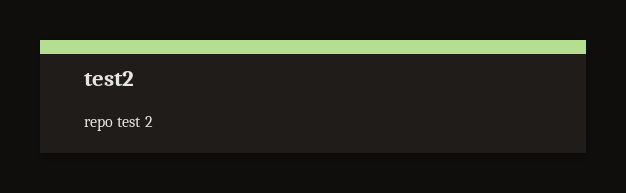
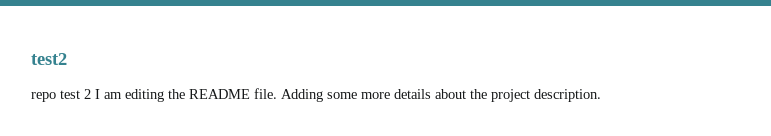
(153, 121) none -> [95,88,601,102] I am editing the README file. Adding some more details about the project description.

